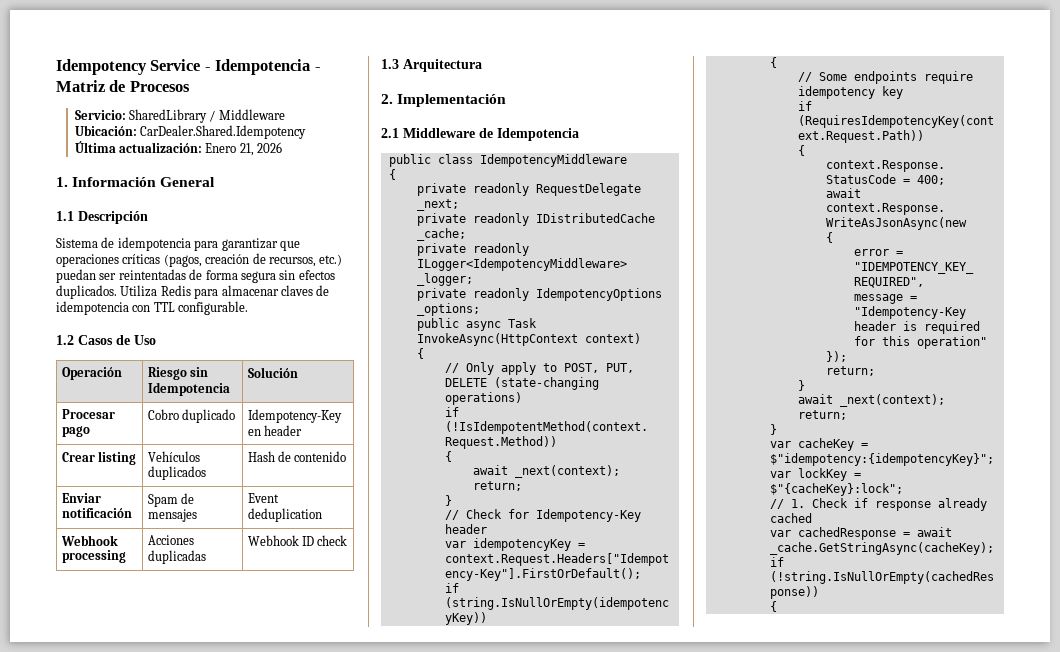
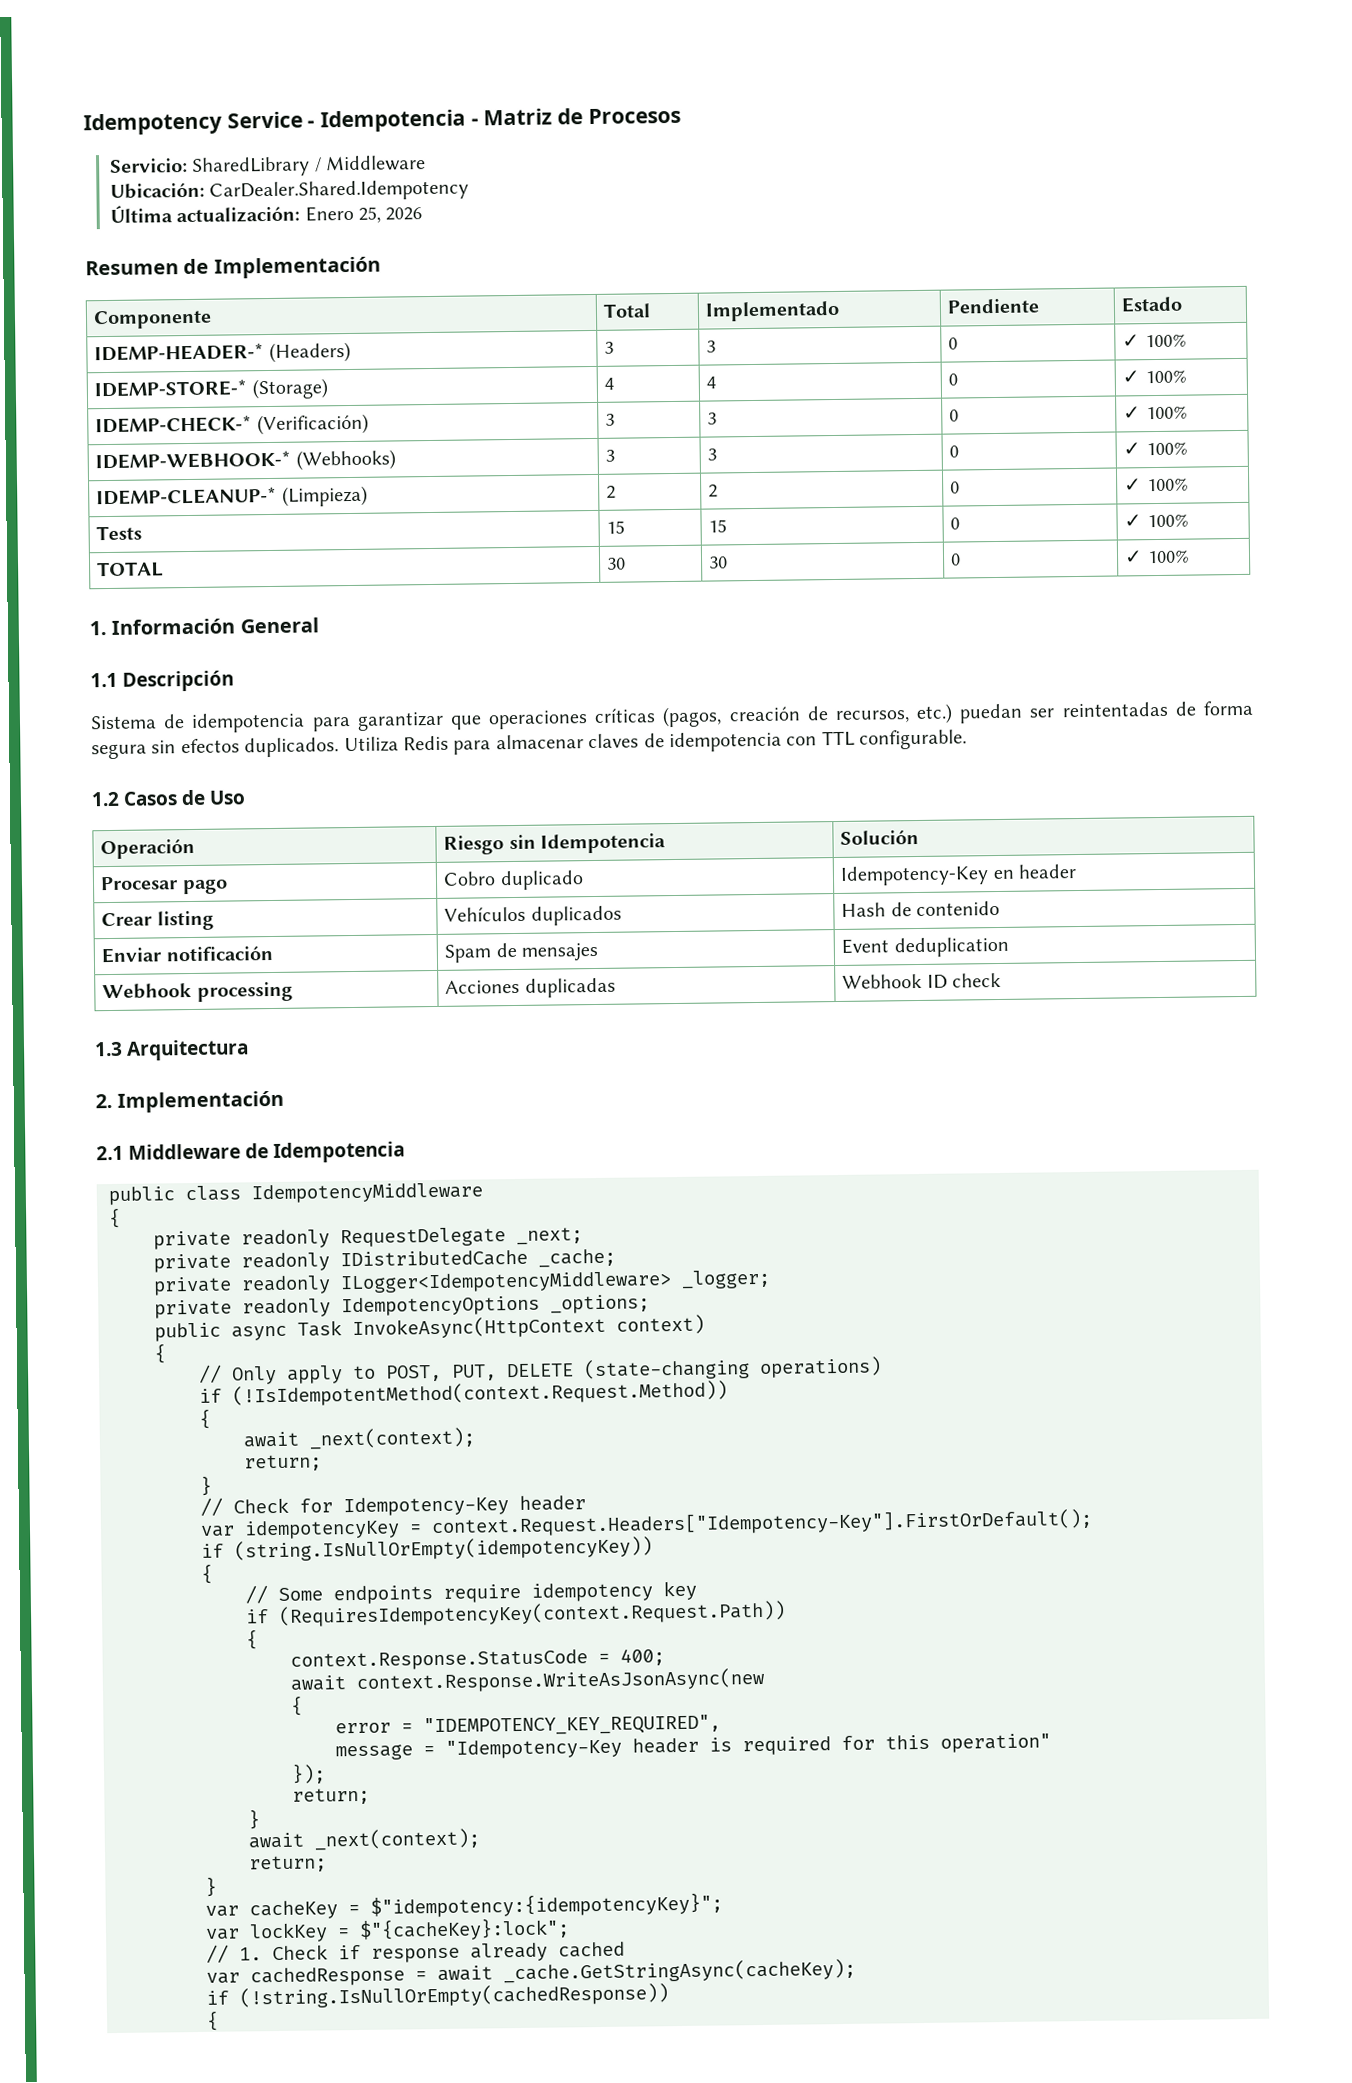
[239,143,254,156] 21, -> [357,206,381,223] 25,
(283, 147) none -> [85,256,381,279] [93,309,213,330] [603,303,652,318] [705,300,841,322] [947,298,1040,314] [1121,296,1183,313] [94,341,351,363] [604,341,615,354] [706,340,717,353] [948,337,959,350] [1122,333,1187,348] [94,378,329,400] [604,377,615,390] [706,376,717,389] [948,373,959,386] [1122,369,1187,384] [95,413,369,436] [605,413,616,426] [707,412,718,425] [949,409,960,422] [1123,405,1188,420] [95,449,396,471] [605,449,616,462] [707,448,718,461] [949,445,960,458] [1123,441,1188,456] [96,485,368,507] [606,485,617,499] [708,484,719,498] [950,481,961,494] [1124,477,1189,492] [96,525,143,541] [606,520,626,534] [708,519,728,533] [950,517,961,530] [1124,513,1189,528] [97,561,165,578] [607,557,627,570] [708,556,729,569] [950,553,962,566] [1124,549,1190,564] // Resumen de Implementación // Componente | Total | Implementado | Pendiente | Estado // IDEMP-HEADER-* (Headers) | 3 | 3 | 0 | ✓ 100% // IDEMP-STORE-* (Storage) | 4 | 4 | 0 | ✓ 100% // IDEMP-CHECK-* (Verificación) | 3 | 3 | 0 | ✓ 100% // IDEMP-WEBHOOK-* (Webhooks) | 3 | 3 | 0 | ✓ 100% // IDEMP-CLEANUP-* (Limpieza) | 2 | 2 | 0 | ✓ 100% // Tests | 15 | 15 | 0 | ✓ 100% // TOTAL | 30 | 30 | 0 | ✓ 100%

